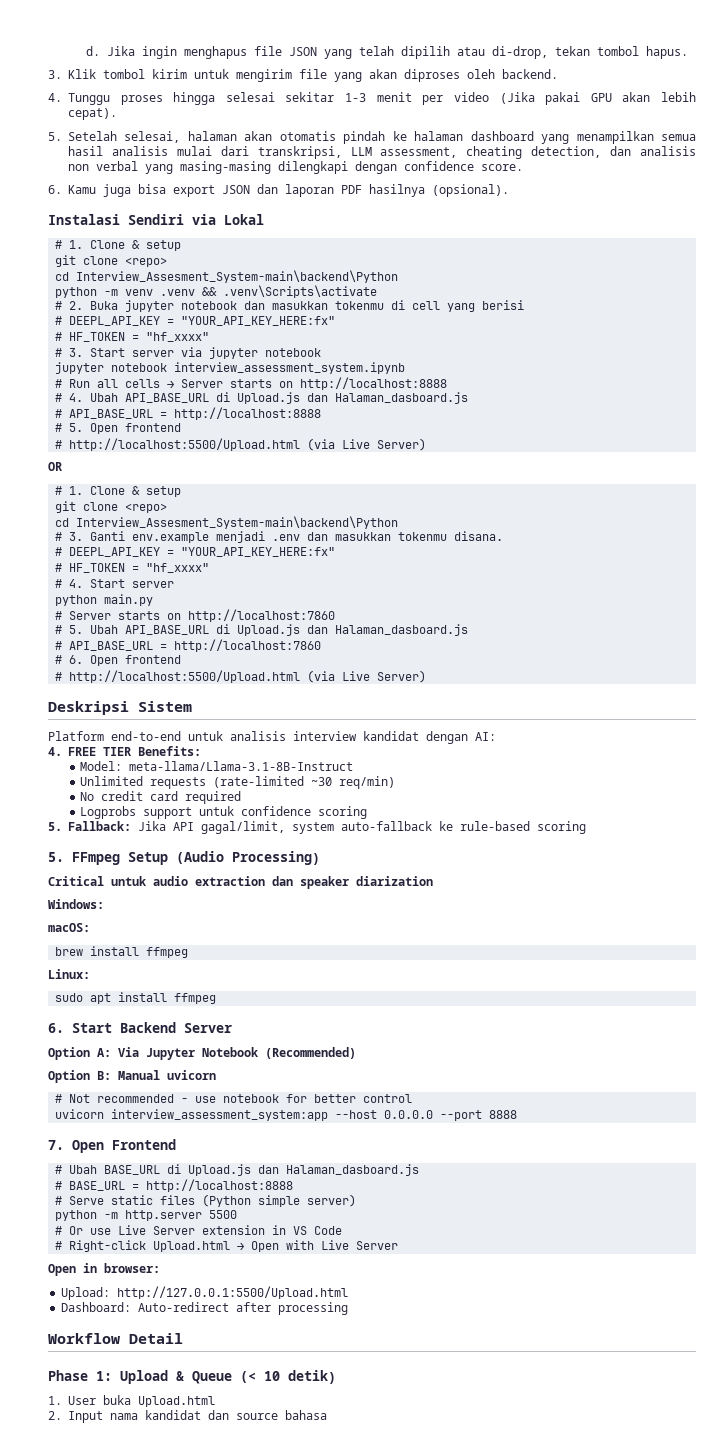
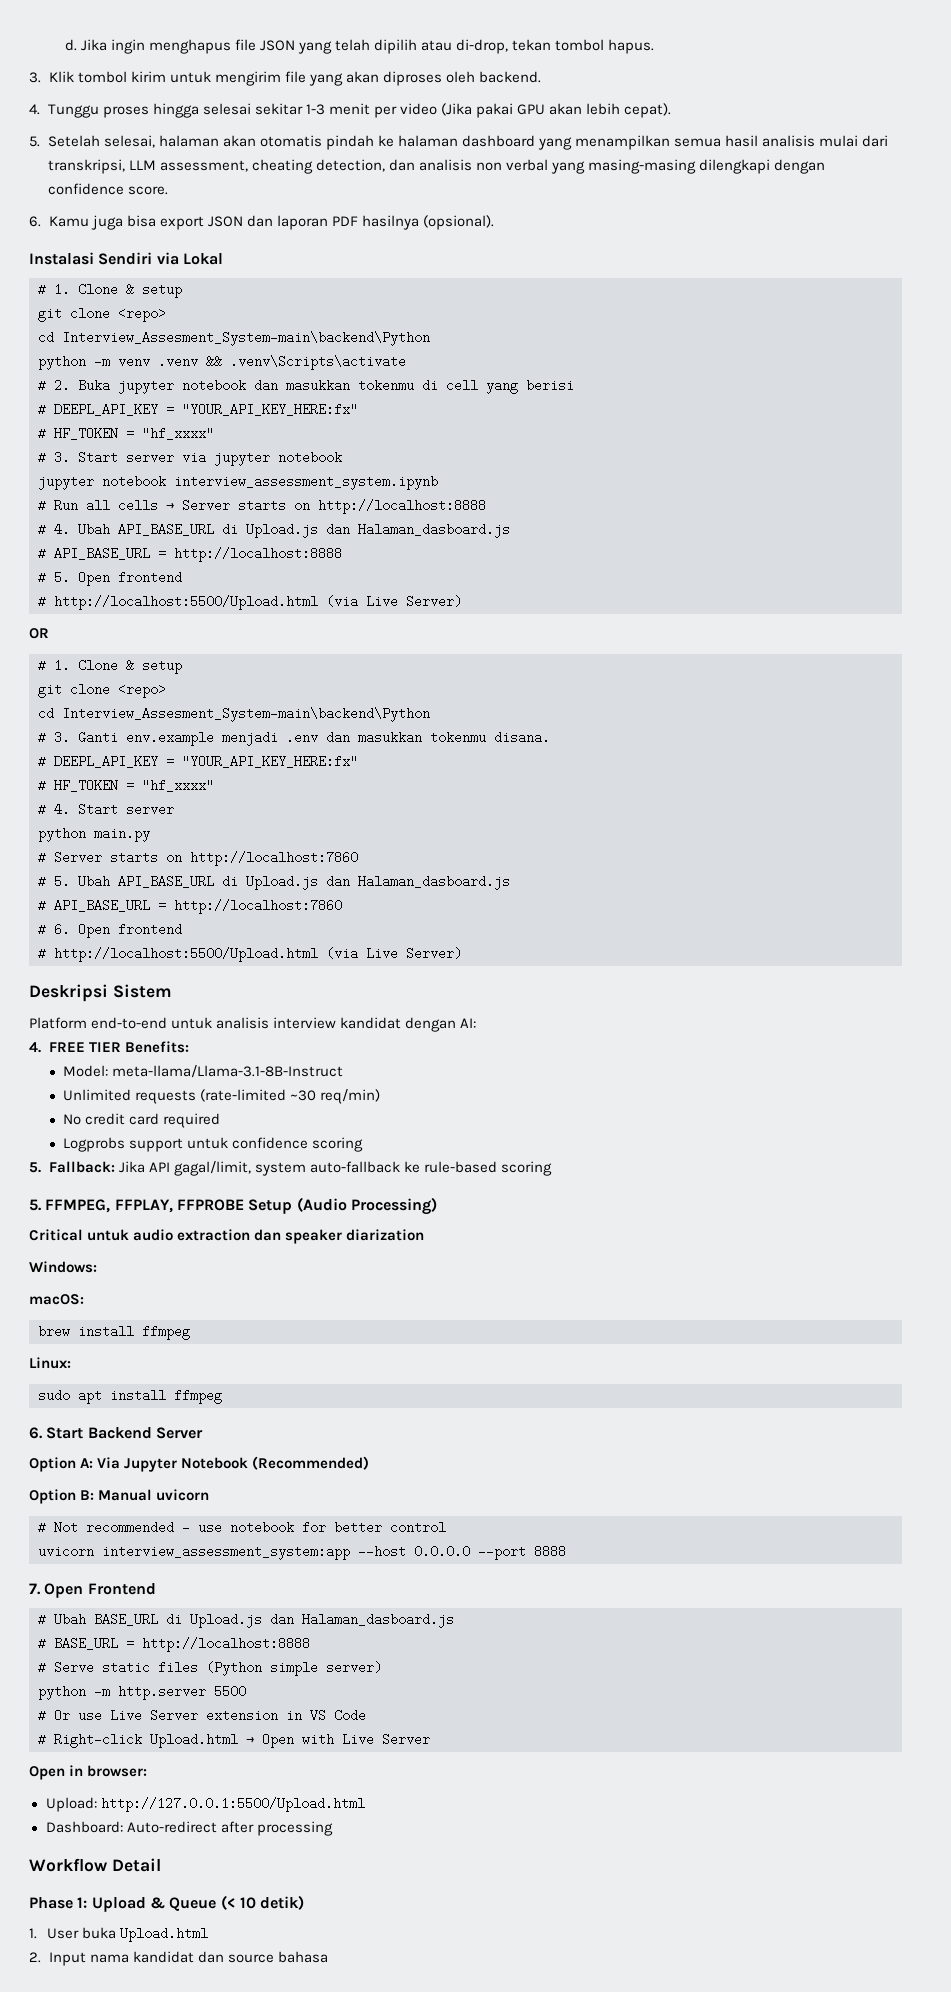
[72,852,120,865] FFmpeg -> [45,1199,244,1213] FFMPEG, FFPLAY, FFPROBE

